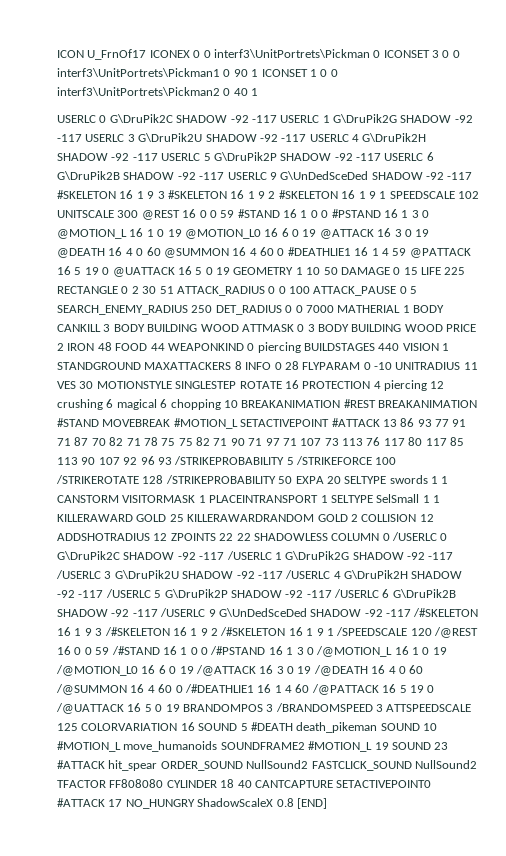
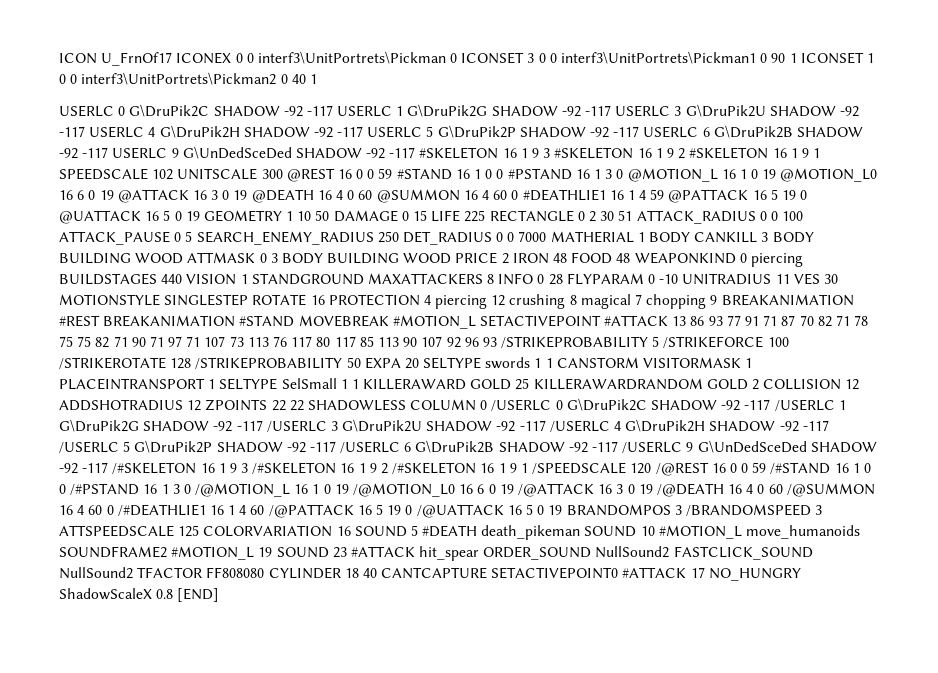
[150,343,165,351] 44 -> [616,253,631,263] 48
[106,399,238,410] 6 magical 6 chopping 10 -> [569,294,718,309] 8 magical 7 chopping 9

